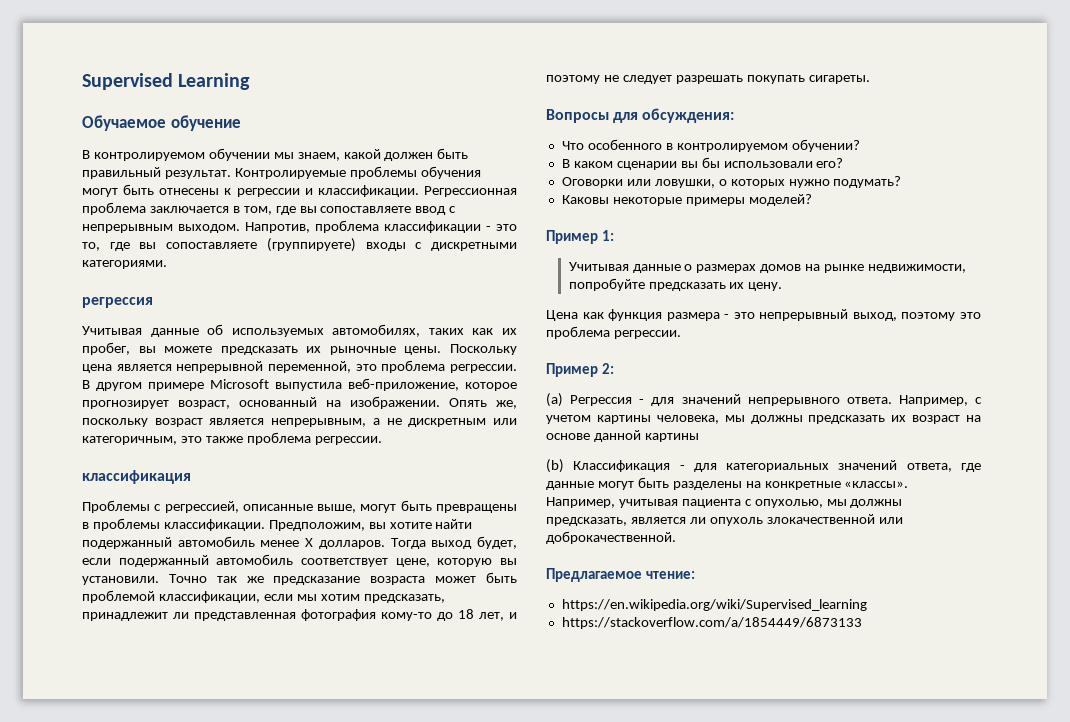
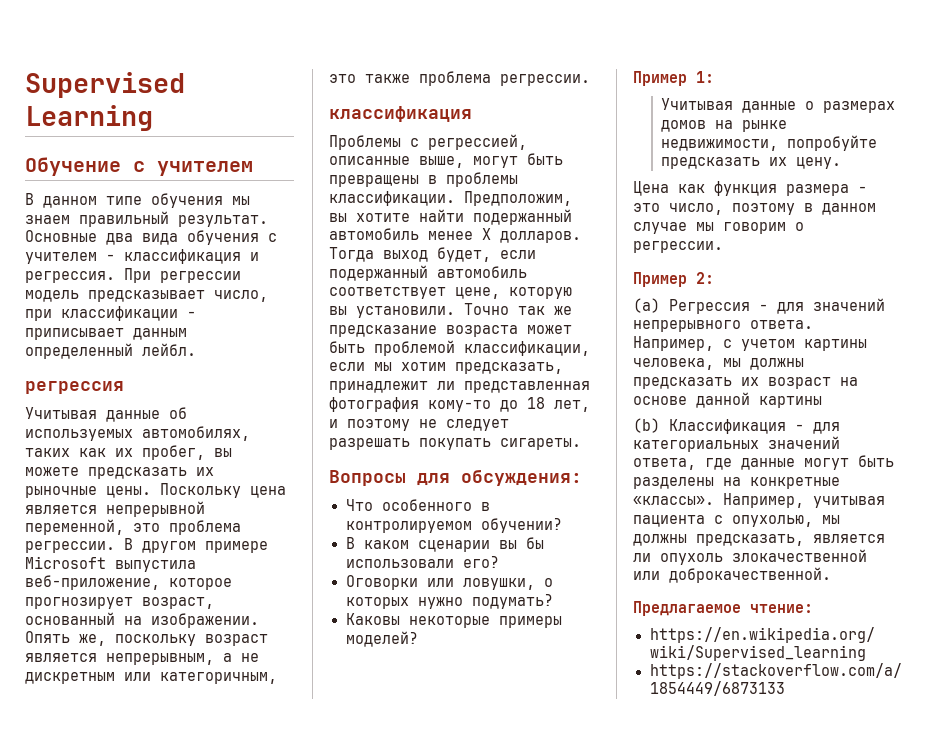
[82,115,241,131] [82,148,469,161] [82,166,481,179] [82,184,517,197] [82,202,457,215] [82,220,517,233] [82,238,517,252] [82,260,167,269] Обучаемое обучение // В контролируемом обучении мы знаем, какой должен быть правильный результат. Контролируемые проблемы обучения могут быть отнесены к регрессии и классификации. Регрессионная проблема заключается в том, где вы сопоставляете ввод с непрерывным выходом. Напротив, проблема классификации - это то, где вы сопоставляете (группируете) входы с дискретными категориями. -> [25,157,253,176] [25,193,250,208] [25,211,268,227] [25,230,277,245] [25,249,259,264] [25,268,241,283] [25,290,268,302] [25,306,196,321] [25,328,187,340] [25,343,196,359] Обучение с учителем // В данном типе обучения мы знаем правильный результат. Основные два вида обучения с учителем - классификация и регрессия. При регрессии модель предсказывает число, при классификации - приписывает данным определенный лейбл.
[759,309,981,321] [546,326,610,339] непрерывный выход, поэтому это проблема -> [669,203,876,215] [633,222,804,234] число, поэтому в данном случае мы говорим о

